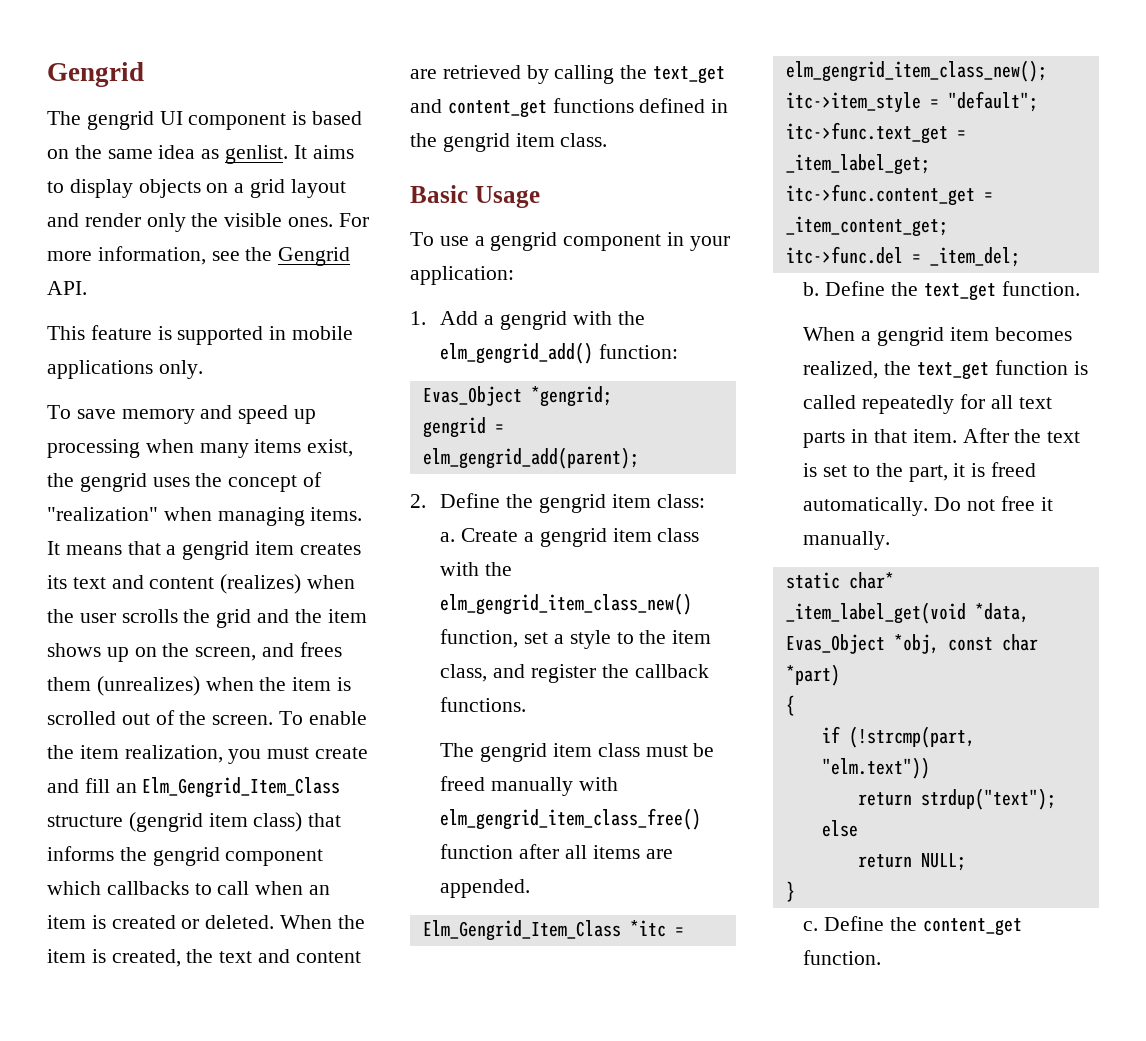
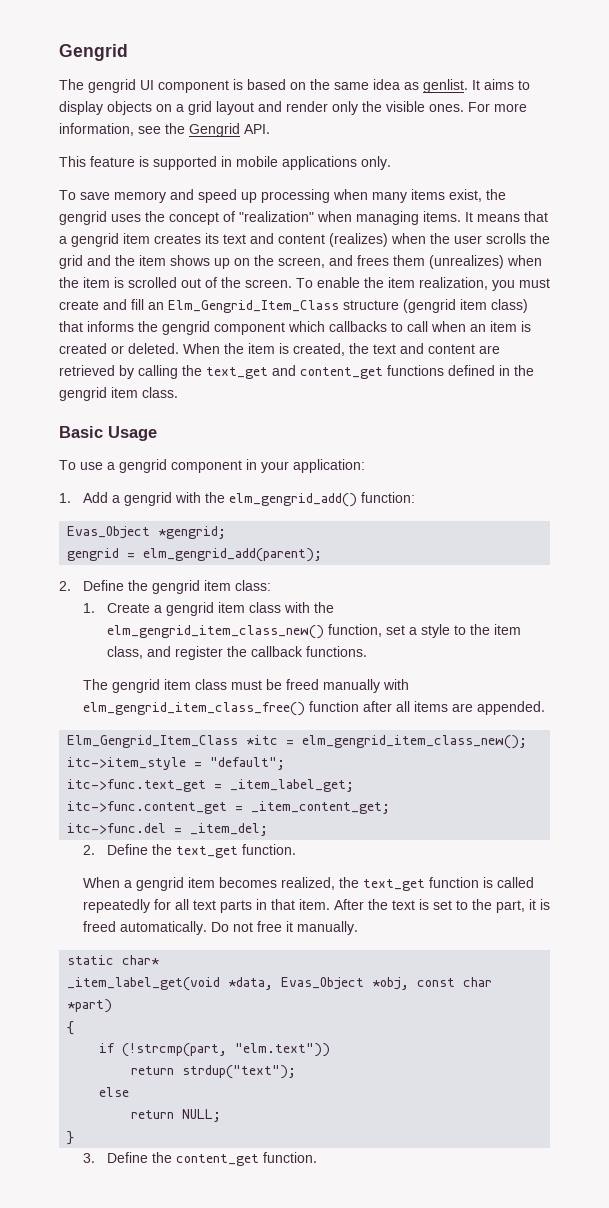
[440,532,456,542] a. -> [82,603,95,613] 1.
[803,282,820,296] b. -> [82,845,95,855] 2.
[803,921,819,931] c. -> [82,1153,95,1163] 3.

